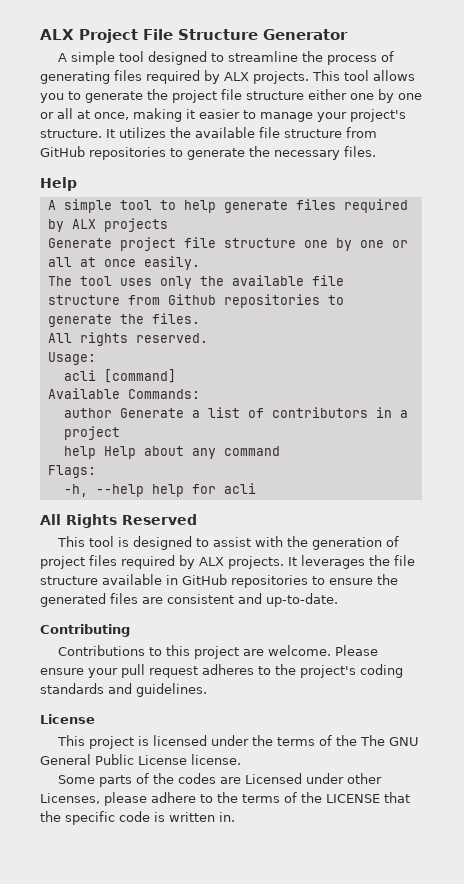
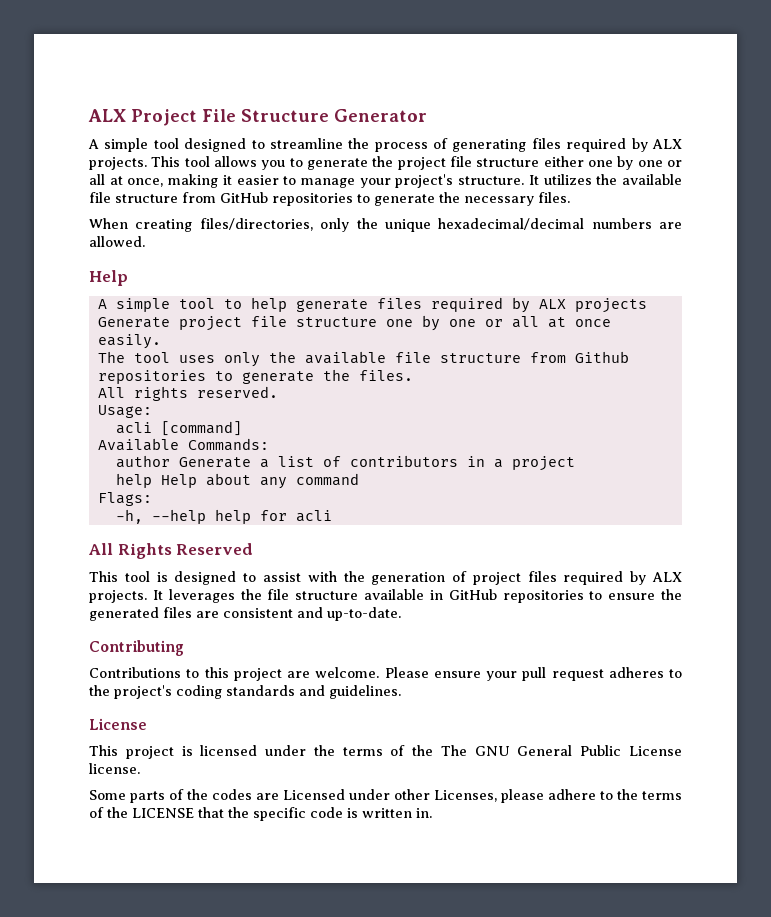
(376, 151) none -> [89,218,682,232] [89,236,145,247] // When creating files/directories, only the unique hexadecimal/decimal numbers are allowed.

